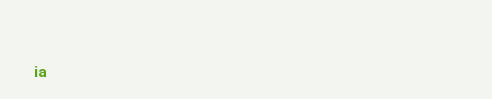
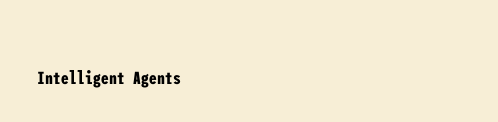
[34,66,47,77] ia -> [37,70,181,88] Intelligent Agents

